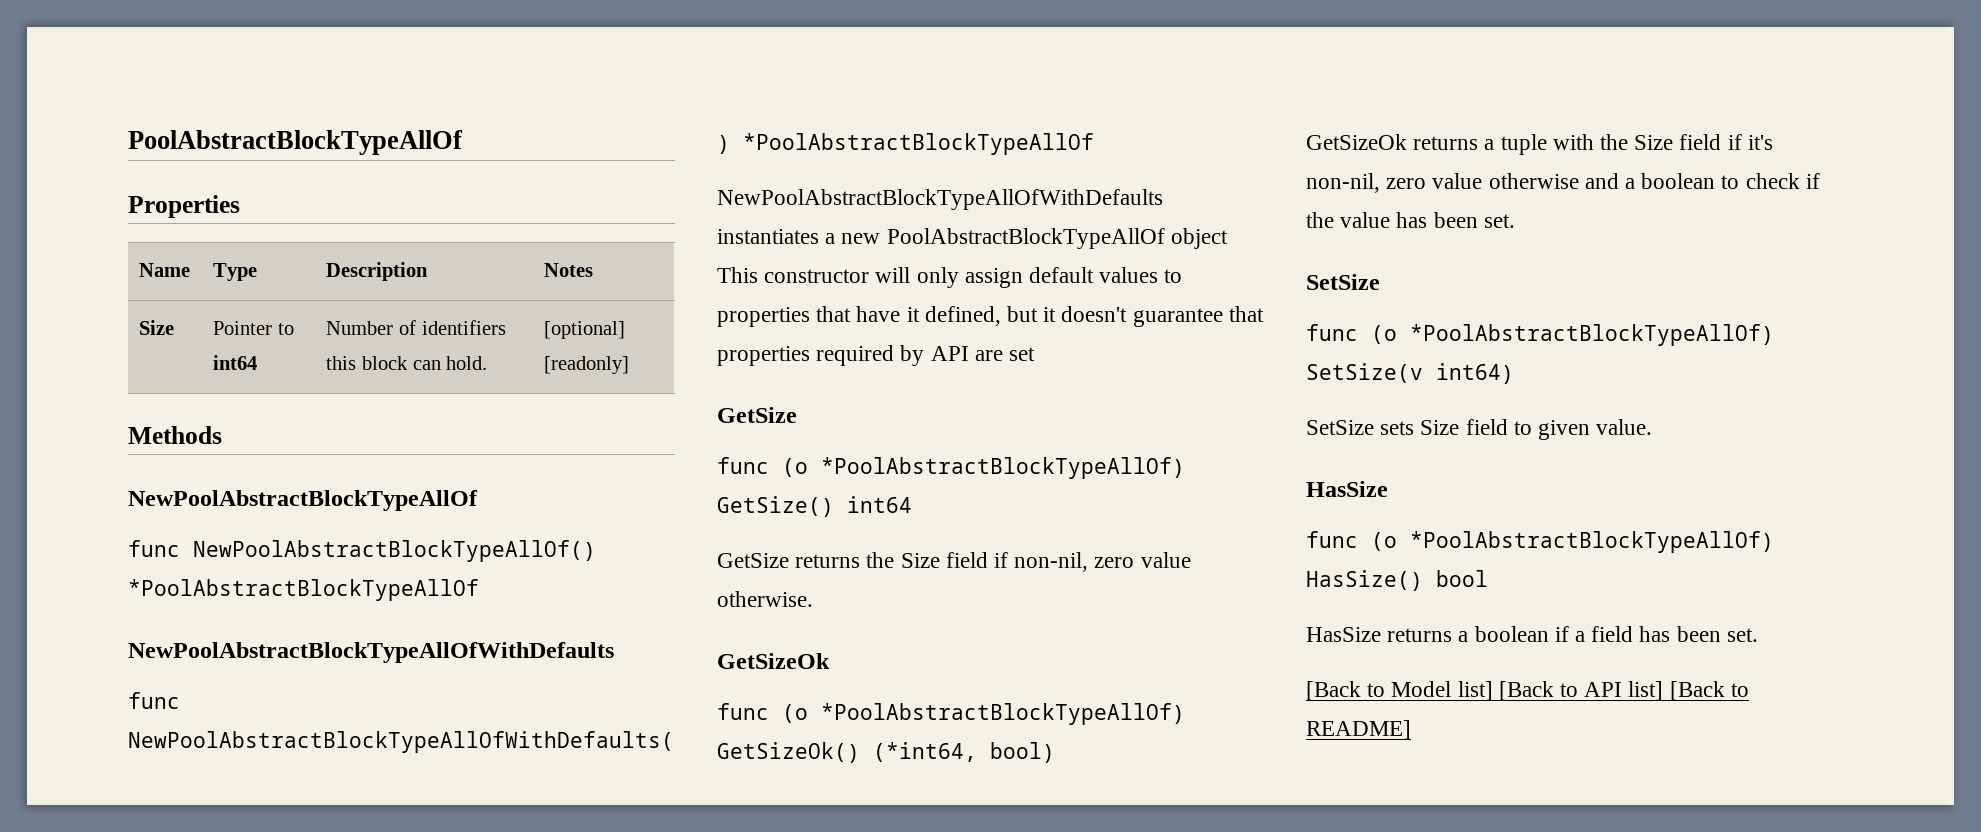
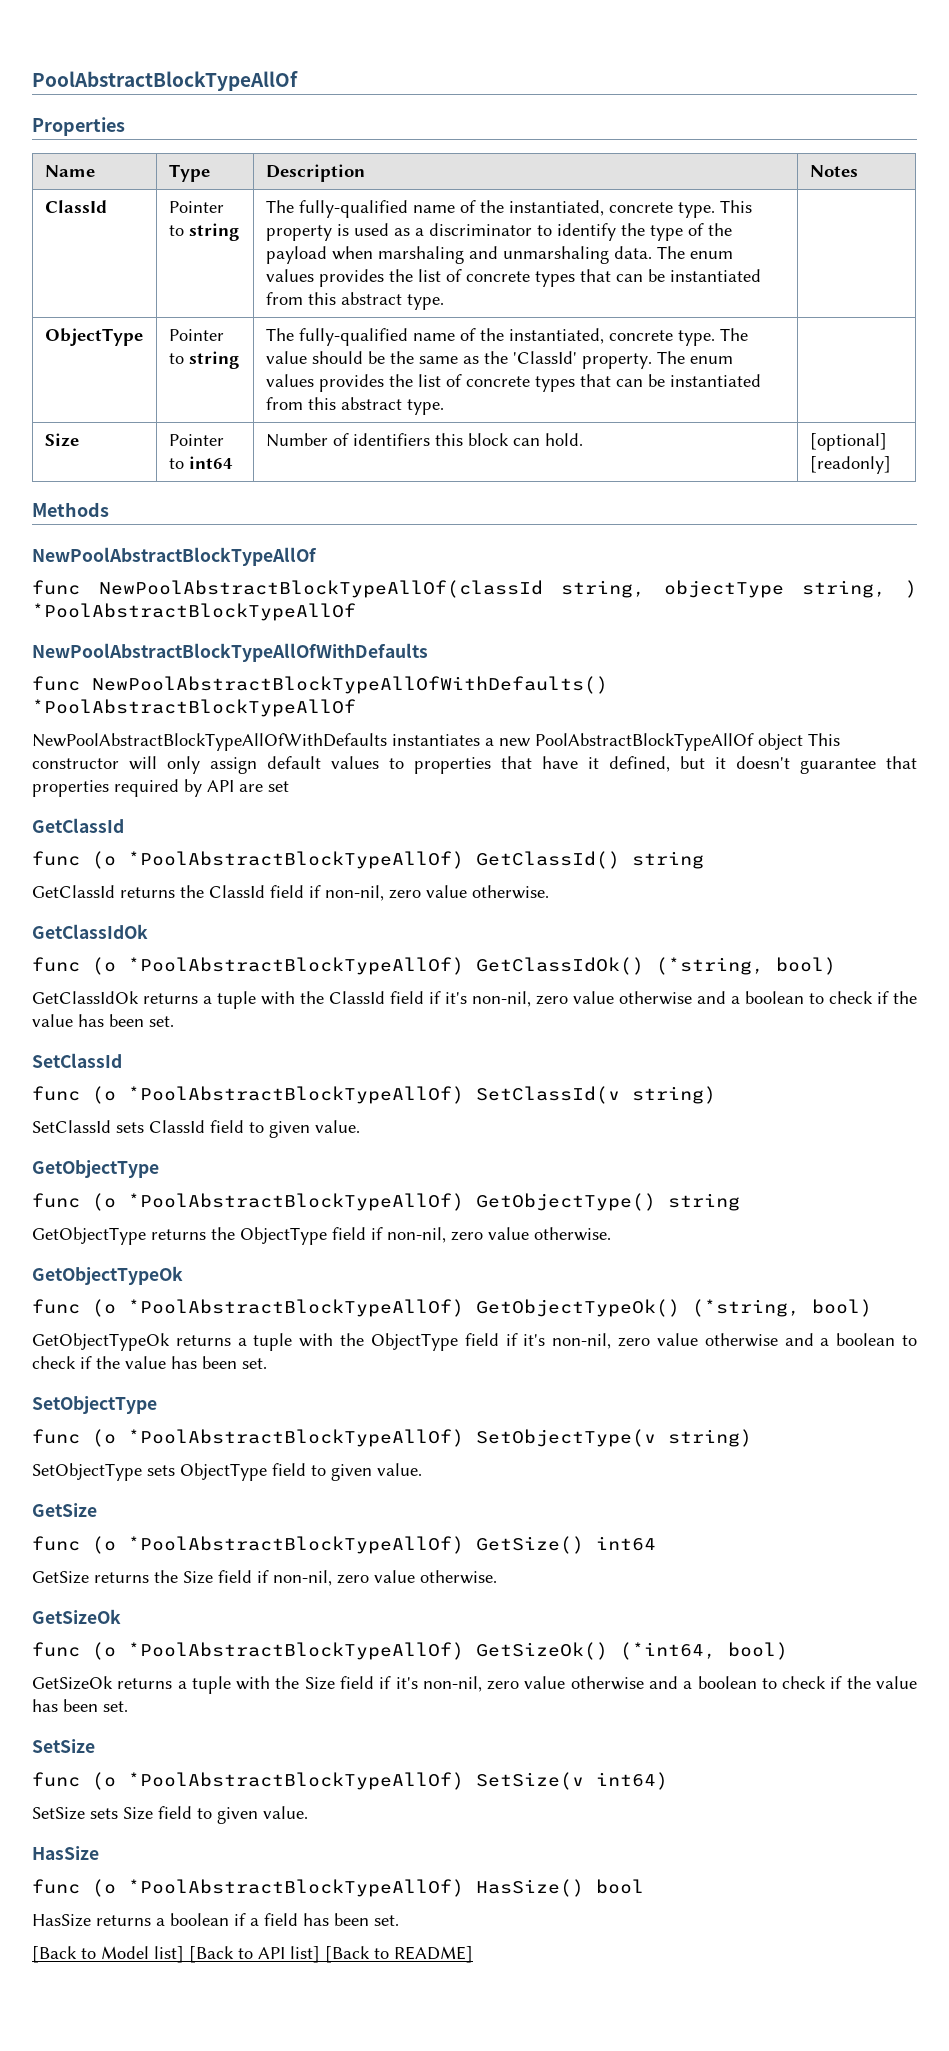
(594, 270) none -> [44,200,107,213] [168,201,224,213] [168,223,239,241] [265,200,752,218] [265,223,732,241] [265,246,733,264] [265,269,761,287] [265,292,444,310] [44,328,143,346] [168,329,224,341] [168,351,239,369] [265,328,748,346] [265,351,733,369] [265,374,761,392] [265,397,444,415] // ClassId | Pointer to string | The fully-qualified name of the instantiated, concrete type. This property is used as a discriminator to identify the type of the payload when marshaling and unmarshaling data. The enum values provides the list of concrete types that can be instantiated from this abstract type. | // ObjectType | Pointer to string | The fully-qualified name of the instantiated, concrete type. The value should be the same as the 'ClassId' property. The enum values provides the list of concrete types that can be instantiated from this abstract type. |
[193,540,596,562] NewPoolAbstractBlockTypeAllOf() -> [98,580,918,598] NewPoolAbstractBlockTypeAllOf(classId string, objectType string, )
(1036, 354) none -> [32,818,124,833] [32,851,704,869] [32,885,549,901] [32,924,148,939] [32,957,836,975] [32,991,917,1009] [32,1014,174,1027] [32,1053,122,1068] [32,1086,716,1104] [32,1120,360,1138] [32,1160,159,1178] [32,1193,740,1211] [32,1227,611,1245] [32,1266,183,1285] [32,1299,872,1317] [32,1333,918,1351] [32,1356,267,1369] [32,1396,157,1414] [32,1429,752,1447] [32,1463,422,1481] // GetClassId // func (o *PoolAbstractBlockTypeAllOf) GetClassId() string // GetClassId returns the ClassId field if non-nil, zero value otherwise. // GetClassIdOk // func (o *PoolAbstractBlockTypeAllOf) GetClassIdOk() (*string, bool) // GetClassIdOk returns a tuple with the ClassId field if it's non-nil, zero value otherwise and a boolean to check if the value has been set. // SetClassId // func (o *PoolAbstractBlockTypeAllOf) SetClassId(v string) // SetClassId sets ClassId field to given value. // GetObjectType // func (o *PoolAbstractBlockTypeAllOf) GetObjectType() string // GetObjectType returns the ObjectType field if non-nil, zero value otherwise. // GetObjectTypeOk // func (o *PoolAbstractBlockTypeAllOf) GetObjectTypeOk() (*string, bool) // GetObjectTypeOk returns a tuple with the ObjectType field if it's non-nil, zero value otherwise and a boolean to check if the value has been set. // SetObjectType // func (o *PoolAbstractBlockTypeAllOf) SetObjectType(v string) // SetObjectType sets ObjectType field to given value.

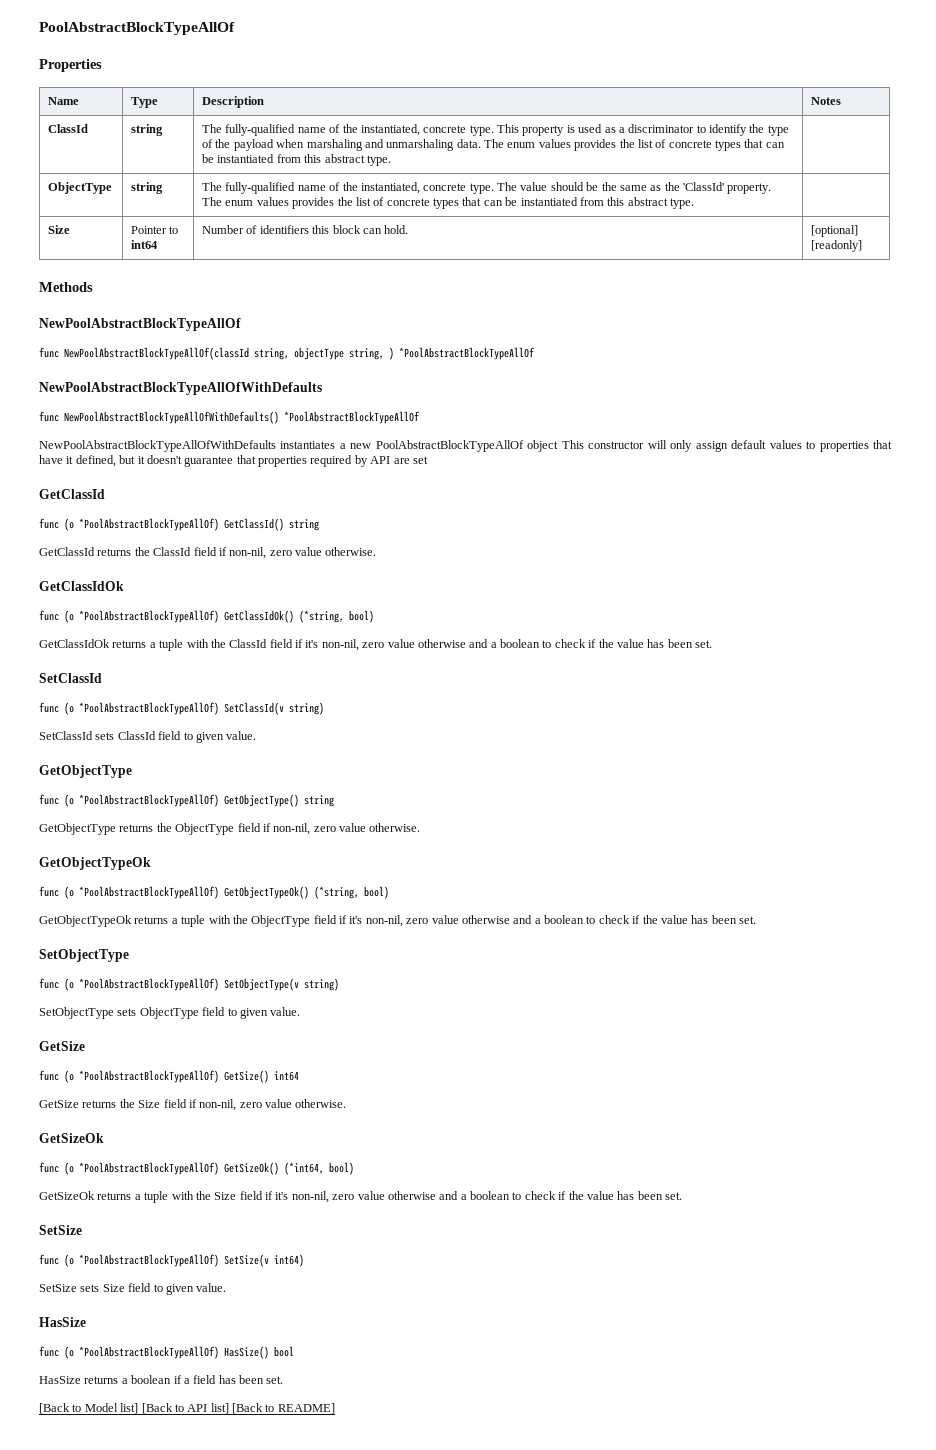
[168,201,224,213] [168,225,184,236] Pointer to -> (89, 128) none
[168,329,224,341] [168,353,184,364] Pointer to -> (113, 188) none

